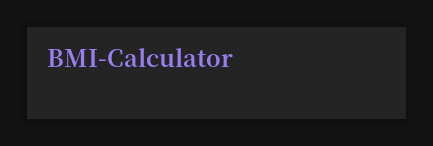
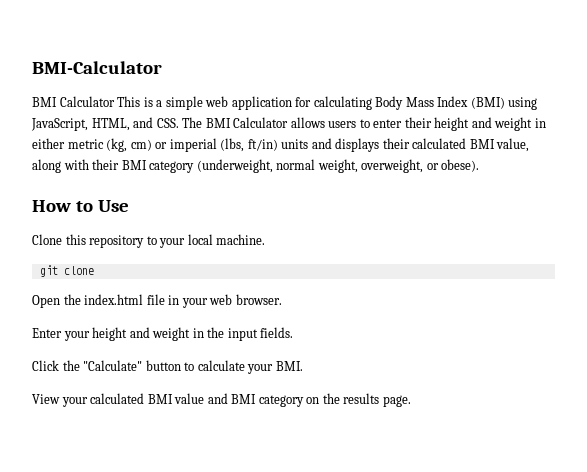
(233, 57) none -> [32,96,538,110] [31,117,546,131] [32,138,530,152] [32,159,480,173] [32,200,129,212] [32,234,266,248] [39,265,94,277] [32,294,282,308] [32,327,294,341] [32,360,303,374] [32,393,411,407] // BMI Calculator This is a simple web application for calculating Body Mass Index (BMI) using JavaScript, HTML, and CSS. The BMI Calculator allows users to enter their height and weight in either metric (kg, cm) or imperial (lbs, ft/in) units and displays their calculated BMI value, along with their BMI category (underweight, normal weight, overweight, or obese). // How to Use // Clone this repository to your local machine. // git clone // Open the index.html file in your web browser. // Enter your height and weight in the input fields. // Click the "Calculate" button to calculate your BMI. // View your calculated BMI value and BMI category on the results page.

